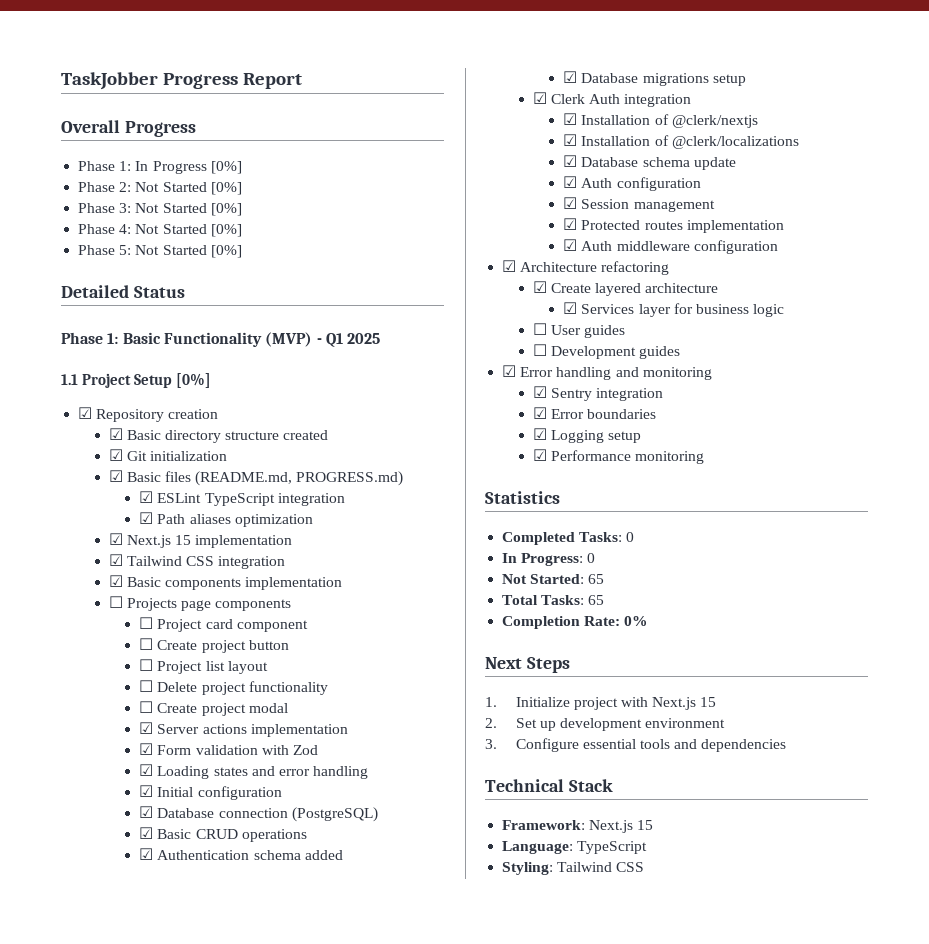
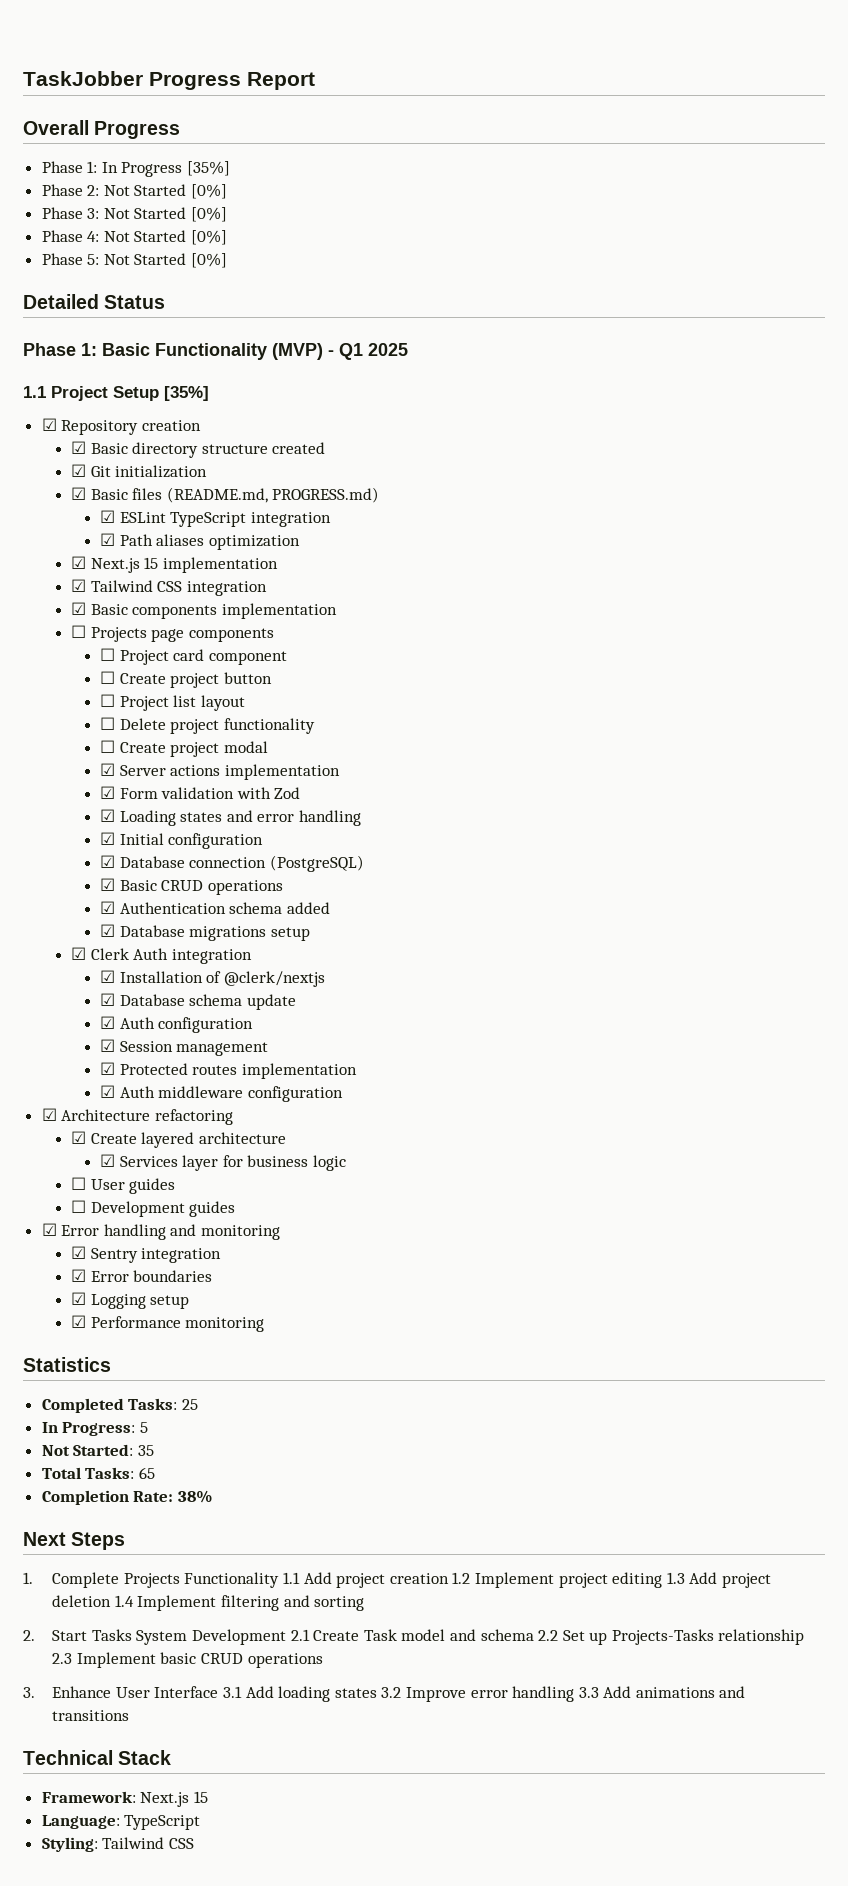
[210,161,242,174] [0%] -> [187,161,231,176] [35%]
[176,373,212,388] [0%] -> [164,386,209,401] [35%]
[563,134,799,149] // ☑ Installation of @clerk/localizations -> (325, 979) none
[626,532,635,542] 0 -> [181,1399,198,1410] 25
[587,553,596,563] 0 -> [139,1422,148,1433] 5
[588,574,605,584] 65 -> [137,1445,154,1456] 35
[624,616,649,626] 0% -> [177,1490,213,1503] 38%
[515,697,717,710] [485,718,726,731] [485,738,787,752] Initialize project with Next.js 15 // 2. Set up development environment // 3. Configure essential tools and dependencies -> [52,1572,771,1588] [52,1595,365,1611] [23,1629,805,1645] [52,1652,323,1668] [23,1686,746,1702] [52,1710,130,1721] Complete Projects Functionality 1.1 Add project creation 1.2 Implement project editing 1.3 Add project deletion 1.4 Implement filtering and sorting // 2. Start Tasks System Development 2.1 Create Task model and schema 2.2 Set up Projects-Tasks relationship 2.3 Implement basic CRUD operations // 3. Enhance User Interface 3.1 Add loading states 3.2 Improve error handling 3.3 Add animations and transitions

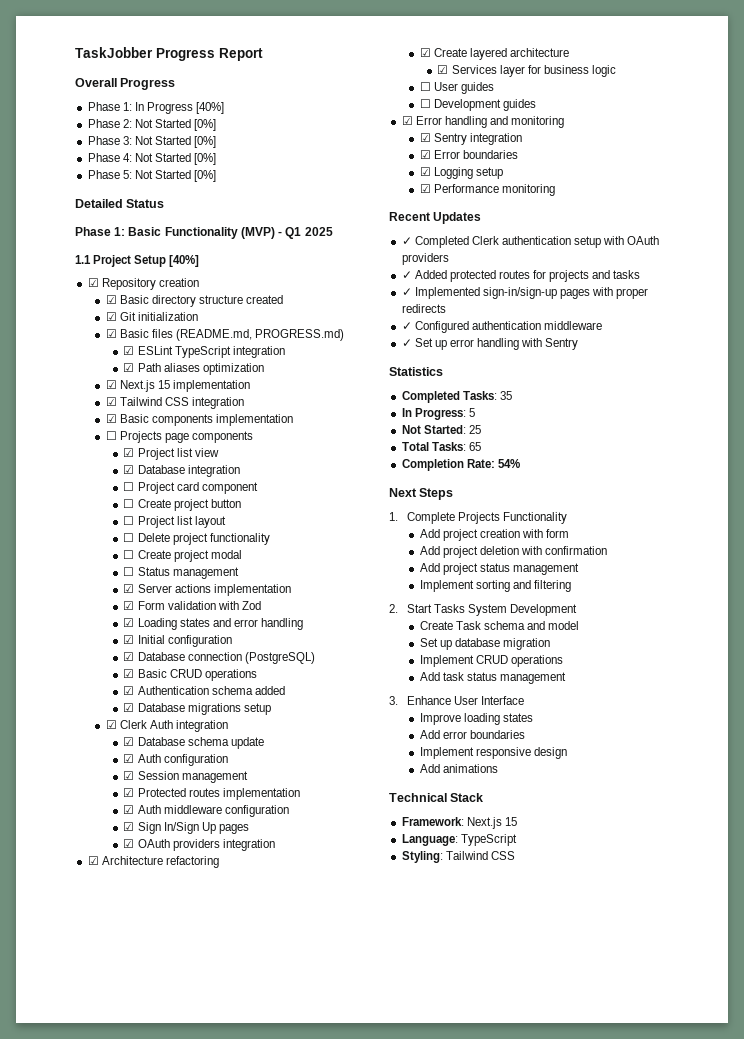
[187,161,231,176] [35%] -> [196,102,225,114] [40%]
[164,386,209,401] [35%] -> [169,255,200,267] [40%]
(274, 635) none -> [123,448,219,460] [123,465,240,477] // ☑ Project list view // ☑ Database integration
(268, 747) none -> [123,567,239,579] // ☐ Status management
[100,970,325,987] // ☑ Installation of @clerk/nextjs -> (228, 726) none
(343, 1094) none -> [123,822,249,834] [123,839,275,851] // ☑ Sign In/Sign Up pages // ☑ OAuth providers integration
(265, 1324) none -> [389,212,482,224] [401,236,660,248] [401,253,449,265] [401,270,641,282] [401,287,649,299] [401,304,446,313] [401,321,602,333] [401,338,579,350] // Recent Updates // ✓ Completed Clerk authentication setup with OAuth providers // ✓ Added protected routes for projects and tasks // ✓ Implemented sign-in/sign-up pages with proper redirects // ✓ Configured authentication middleware // ✓ Set up error handling with Sentry
[181,1399,198,1410] 25 -> [499,391,512,400] 35
[137,1445,154,1456] 35 -> [468,425,481,434] 25
[177,1490,213,1503] 38% -> [497,459,520,468] 54%
[282,1572,300,1584] 1.1 -> (568, 518) //
[452,1572,771,1588] [52,1595,217,1611] 1.2 Implement project editing 1.3 Add project deletion 1.4 Implement -> [521,529,569,538] [419,546,607,558] [419,563,579,575] [419,580,531,592] with form // Add project deletion with confirmation // Add project status management // Implement sorting and
[283,1595,365,1611] and sorting -> (571, 586) none
[290,1629,310,1641] 2.1 -> (578, 610) //
(397, 1635) none -> [483,621,545,630] schema and
[449,1629,805,1645] [52,1652,323,1668] and schema 2.2 Set up Projects-Tasks relationship 2.3 Implement basic CRUD operations -> [419,638,550,650] [419,655,563,667] [419,672,566,684] // Set up database migration // Implement CRUD operations // Add task status management
[222,1686,274,1698] 3.1 Add -> [419,713,461,725] // Improve
[381,1686,599,1702] 3.2 Improve error handling 3.3 -> [419,730,525,739] [419,747,567,759] // Add error boundaries // Implement responsive design //
[719,1686,746,1698] [52,1710,130,1721] and transitions -> (498, 768) none

